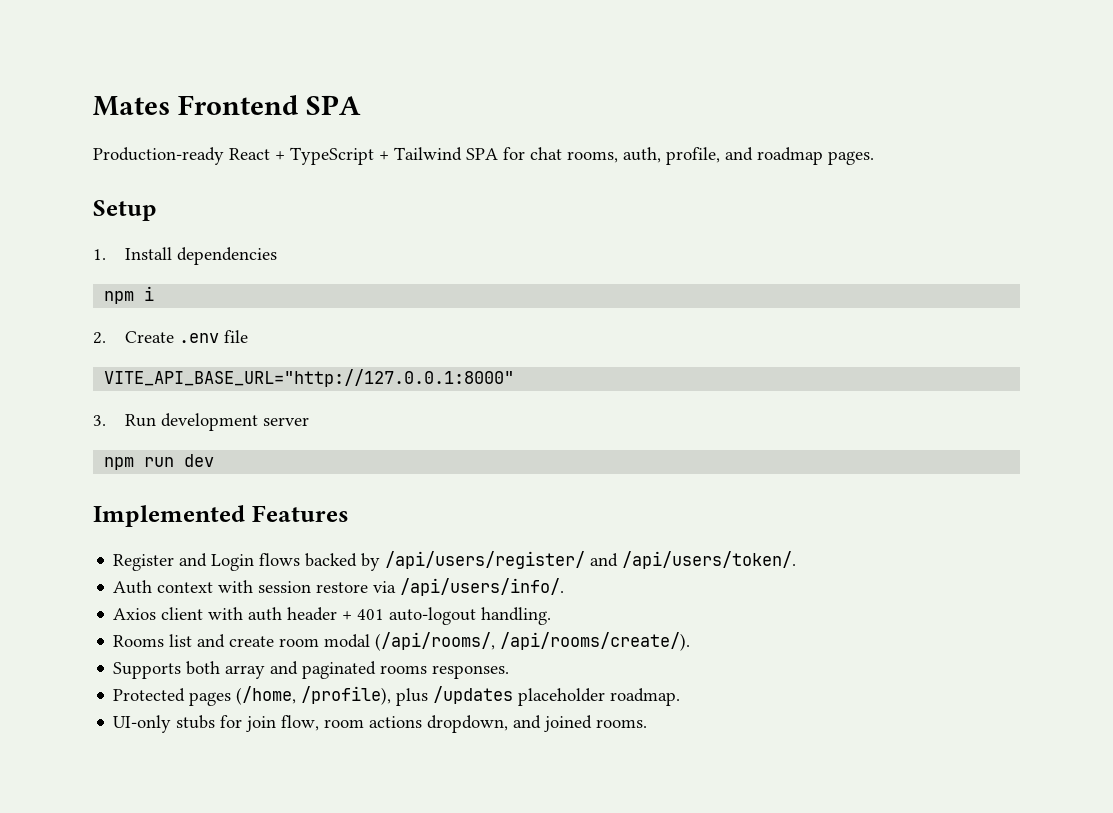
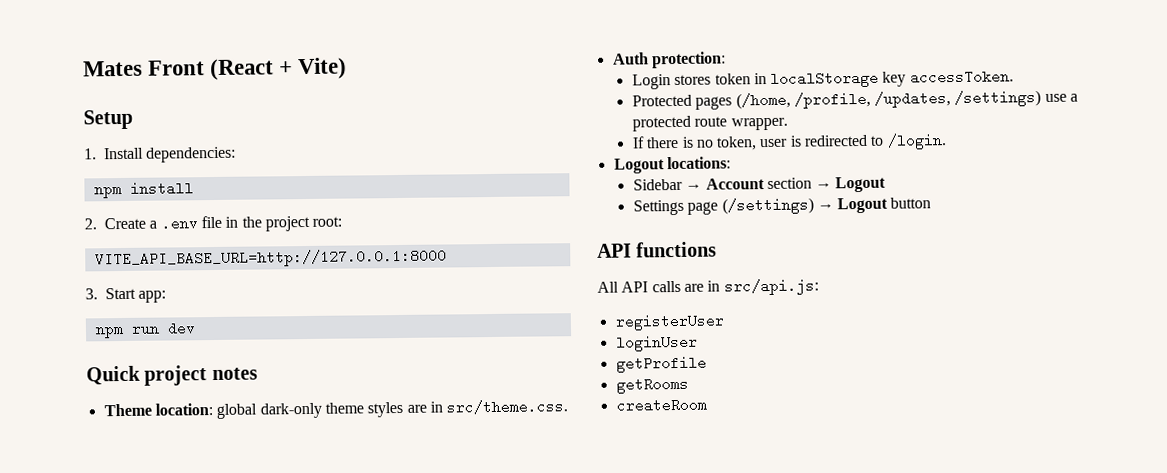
[177,95,361,115] [93,147,874,165] Frontend SPA // Production-ready React + TypeScript + Tailwind SPA for chat rooms, auth, profile, and roadmap pages. -> [148,57,348,81] Front (React + Vite)
[176,247,277,265] [104,286,155,304] dependencies // npm i -> [146,146,237,163] [93,181,194,199] dependencies: // npm install
(174, 337) none -> [149,220,158,229] a
[104,369,515,387] [93,413,309,431] [104,454,215,470] [93,505,349,527] [113,551,797,571] [113,578,565,596] [113,607,552,625] [113,632,691,651] [113,661,510,679] [113,686,681,706] [113,715,648,733] // VITE_API_BASE_URL="http://127.0.0.1:8000" // 3. Run development server // npm run dev // Implemented Features // Register and Login flows backed by /api/users/register/ and /api/users/token/. // Auth context with session restore via /api/users/info/. // Axios client with auth header + 401 auto-logout handling. // Rooms list and create room modal (/api/rooms/, /api/rooms/create/). // Supports both array and paginated rooms responses. // Protected pages (/home, /profile), plus /updates placeholder roadmap. // UI-only stubs for join flow, room actions dropdown, and joined rooms. -> [225,215,343,232] [94,248,447,269] [85,287,167,303] [94,321,196,339] [86,365,258,386] [103,399,569,419] [612,51,726,69] [631,69,1014,90] [631,90,1079,110] [631,115,788,132] [631,133,947,151] [613,156,731,174] [632,176,887,193] [632,197,932,216] [597,241,718,258] [597,278,819,296] [614,313,725,331] [615,334,698,352] [615,355,707,373] [615,376,689,394] [615,397,707,413] in the project root: // VITE_API_BASE_URL=http://127.0.0.1:8000 // 3. Start app: // npm run dev // Quick project notes // Theme location: global dark-only theme styles are in src/theme.css. // Auth protection: // Login stores token in localStorage key accessToken. // Protected pages (/home, /profile, /updates, /settings) use a protected route wrapper. // If there is no token, user is redirected to /login. // Logout locations: // Sidebar → Account section → Logout // Settings page (/settings) → Logout button // API functions // All API calls are in src/api.js: // registerUser // loginUser // getProfile // getRooms // createRoom

